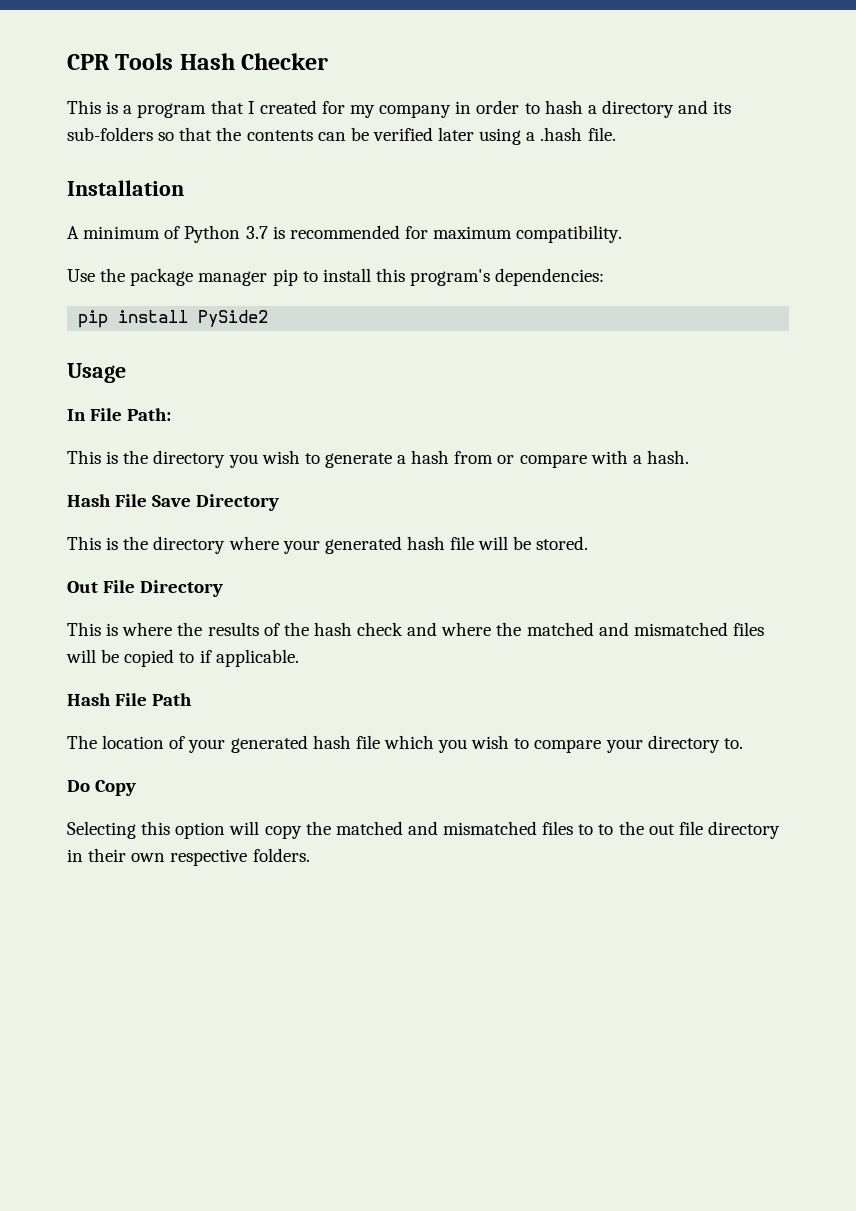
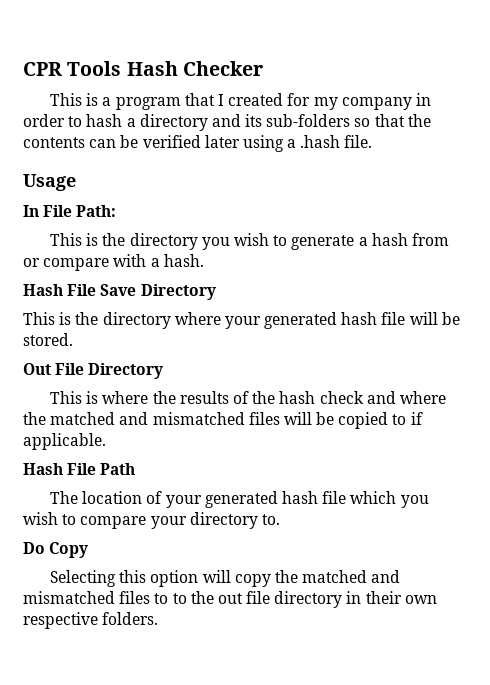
[67,180,184,196] [67,225,623,243] [67,268,605,286] [78,310,269,328] // Installation // A minimum of Python 3.7 is recommended for maximum compatibility. // Use the package manager pip to install this program's dependencies: // pip install PySide2 -> (373, 141) none

